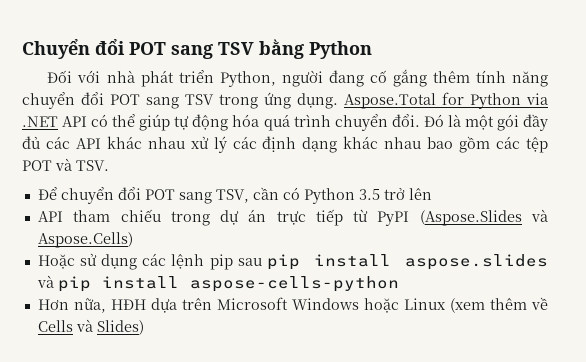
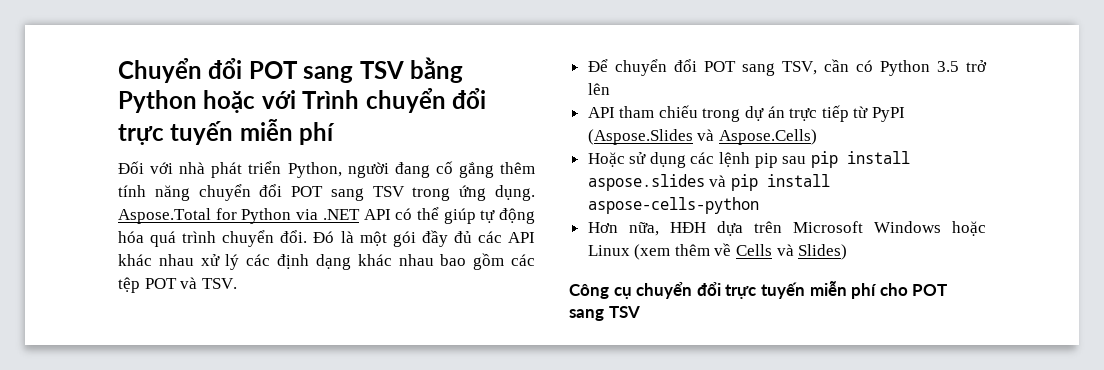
(372, 50) none -> [203,88,487,113] [118,119,336,145] hoặc với Trình chuyển đổi trực tuyến miễn phí
(144, 327) none -> [569,281,948,299] [569,306,640,321] // Công cụ chuyển đổi trực tuyến miễn phí cho POT sang TSV

